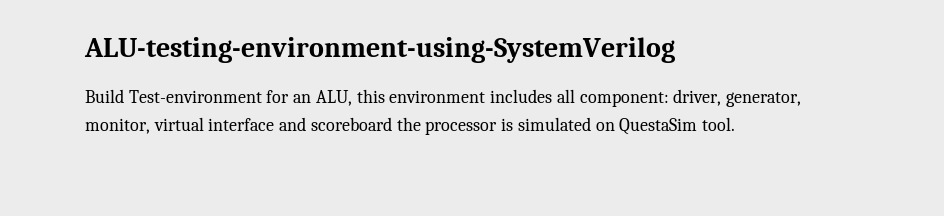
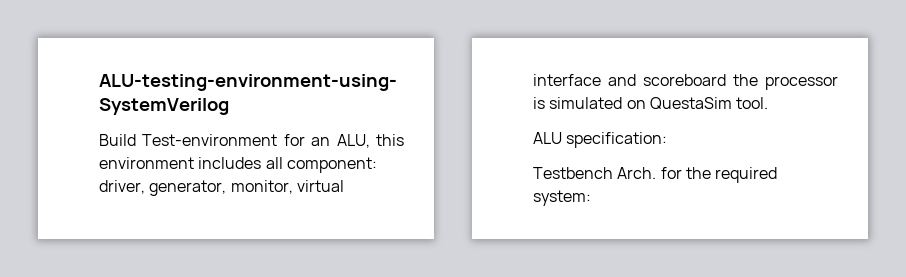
(735, 124) none -> [533,132,668,148] [533,167,778,183] [533,190,591,206] // ALU specification: // Testbench Arch. for the required system:

